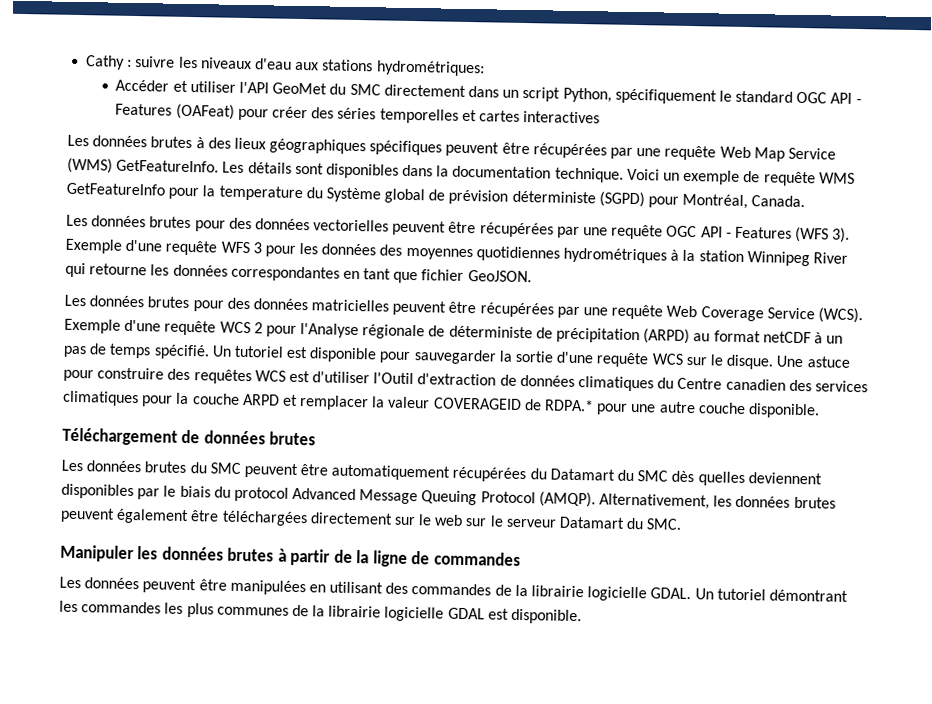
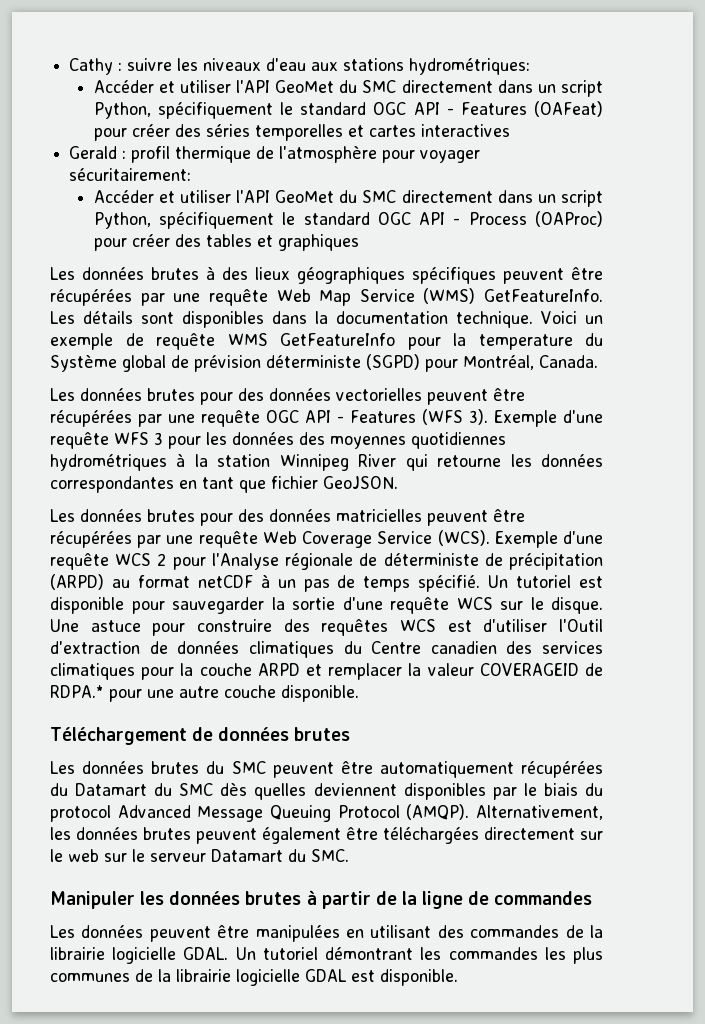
(601, 117) none -> [69,146,481,163] [69,168,192,181] [93,190,604,207] [93,211,604,229] [93,234,359,251] // Gerald : profil thermique de l'atmosphère pour voyager sécuritairement: // Accéder et utiliser l'API GeoMet du SMC directement dans un script Python, spécifiquement le standard OGC API - Process (OAProc) pour créer des tables et graphiques

